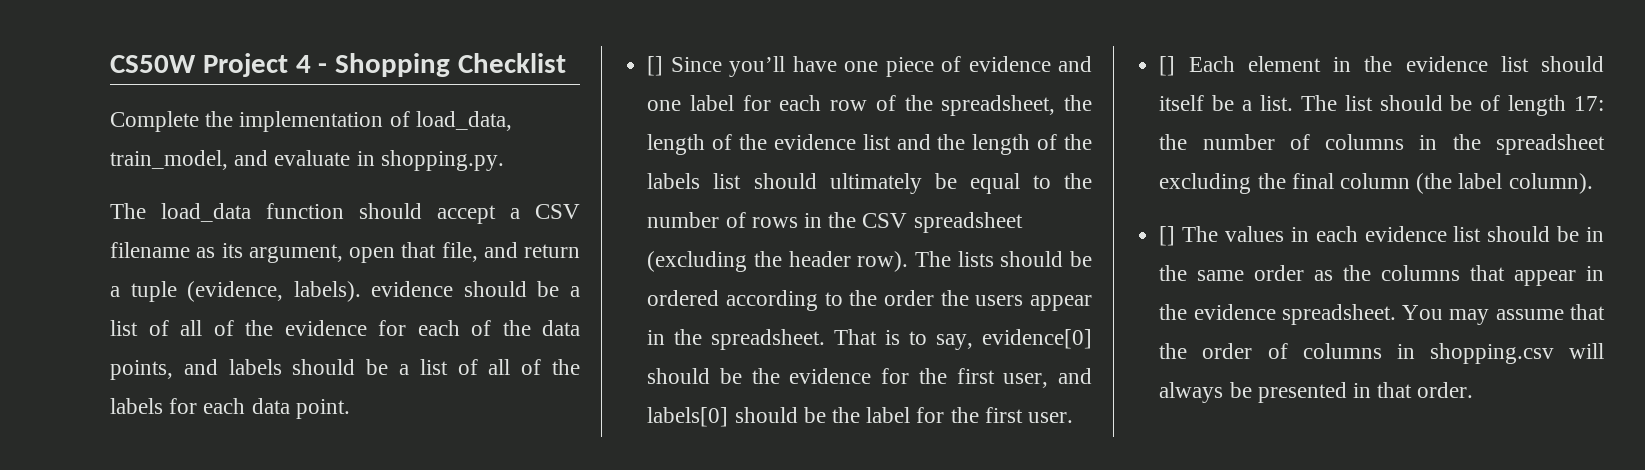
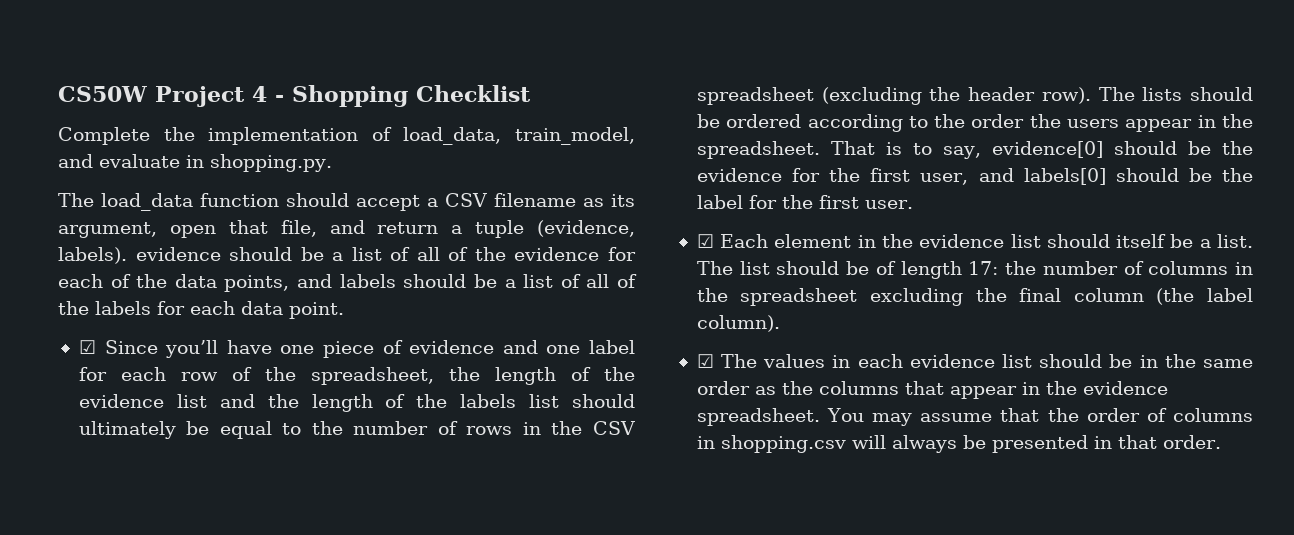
[647,56,664,76] [] -> [78,340,96,354] ☑
[1159,56,1176,76] [] -> [696,234,714,248] ☑
[1159,226,1176,246] [] -> [696,354,714,368] ☑

